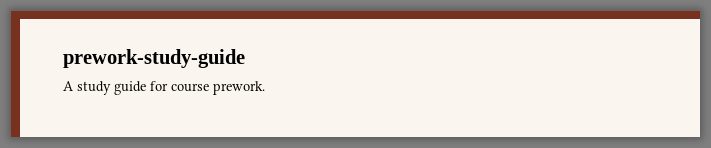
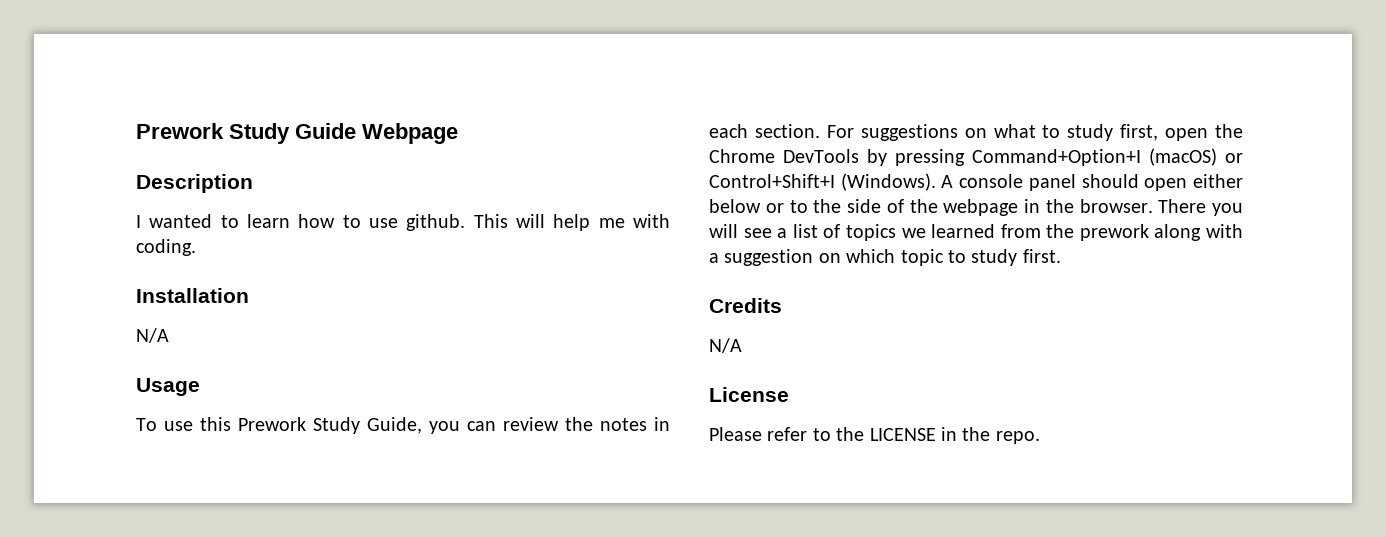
[63,49,245,68] [63,81,265,95] prework-study-guide // A study guide for course prework. -> [136,123,458,144] [136,174,253,193] [136,214,670,231] [136,239,196,256] [136,288,249,303] [136,328,169,343] [136,378,200,396] [136,417,670,434] [709,124,1243,141] [709,148,1243,166] [709,173,1243,191] [709,199,1243,216] [709,224,1243,241] [709,249,1061,266] [709,298,782,313] [709,338,742,353] [709,387,789,402] [709,427,1040,444] Prework Study Guide Webpage // Description // I wanted to learn how to use github. This will help me with coding. // Installation // N/A // Usage // To use this Prework Study Guide, you can review the notes in each section. For suggestions on what to study first, open the Chrome DevTools by pressing Command+Option+I (macOS) or Control+Shift+I (Windows). A console panel should open either below or to the side of the webpage in the browser. There you will see a list of topics we learned from the prework along with a suggestion on which topic to study first. // Credits // N/A // License // Please refer to the LICENSE in the repo.

